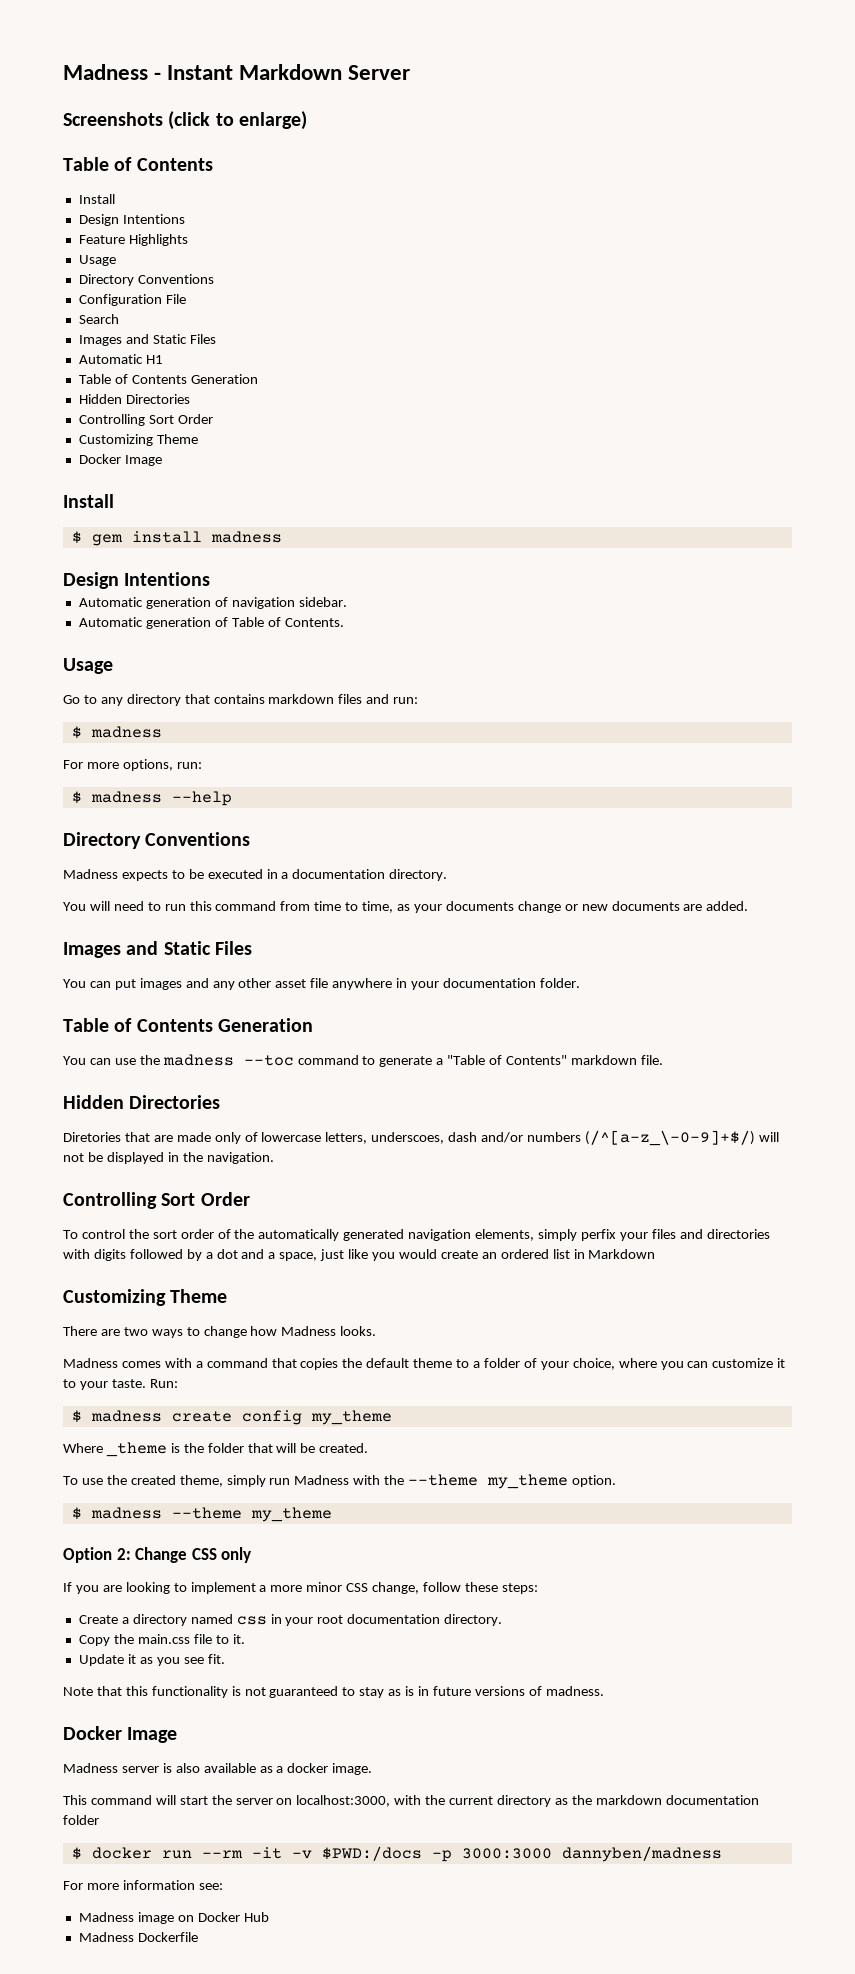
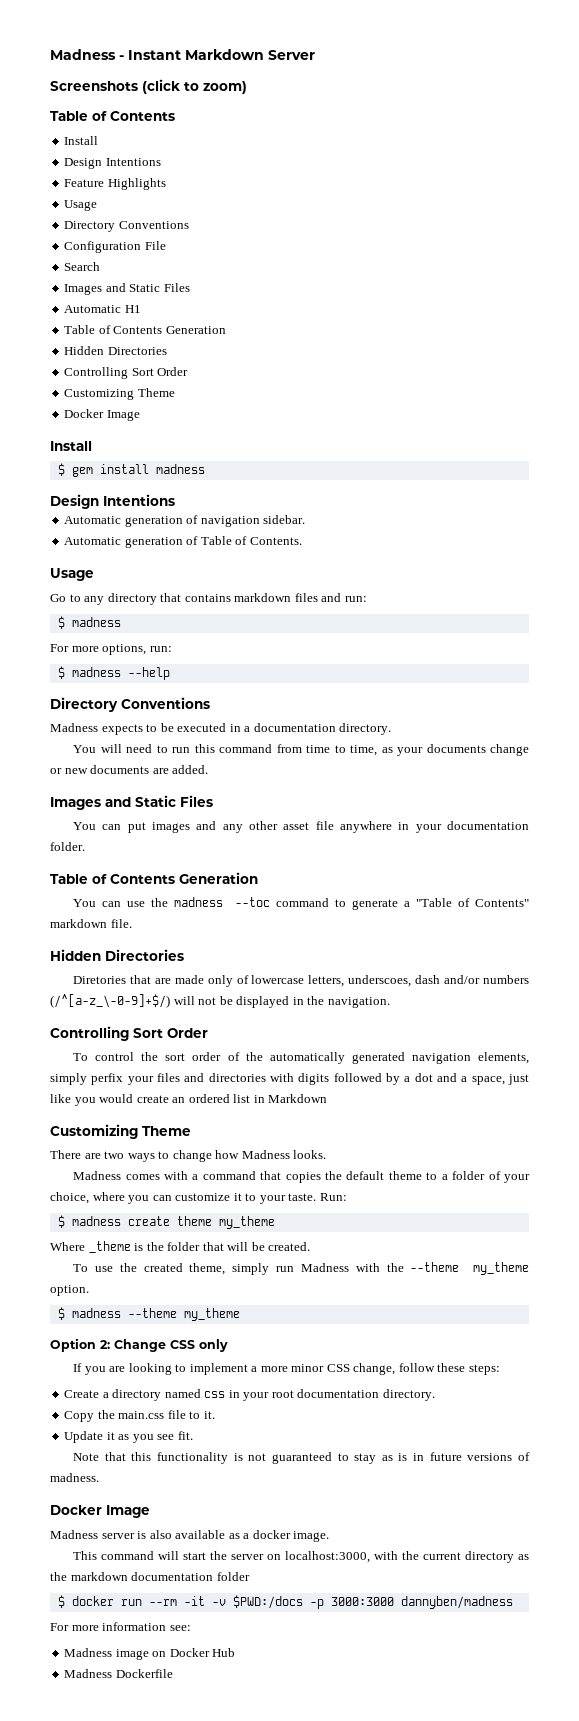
[238,111,307,130] enlarge) -> [203,81,247,94] zoom)
[241,1410,302,1425] config -> [176,1216,212,1226] theme

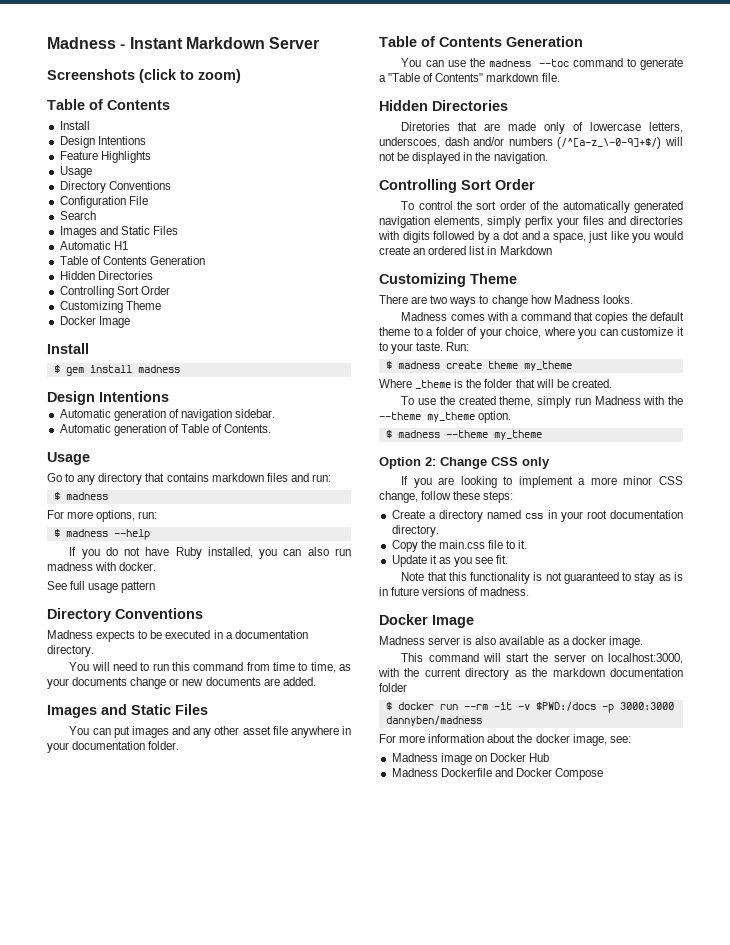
(170, 673) none -> [69,547,352,559] [47,562,157,571] [47,581,156,593] // If you do not have Ruby installed, you can also run madness with docker. // See full usage pattern
(167, 1626) none -> [487,734,607,746] about the docker image,
(173, 1673) none -> [494,768,604,780] and Docker Compose

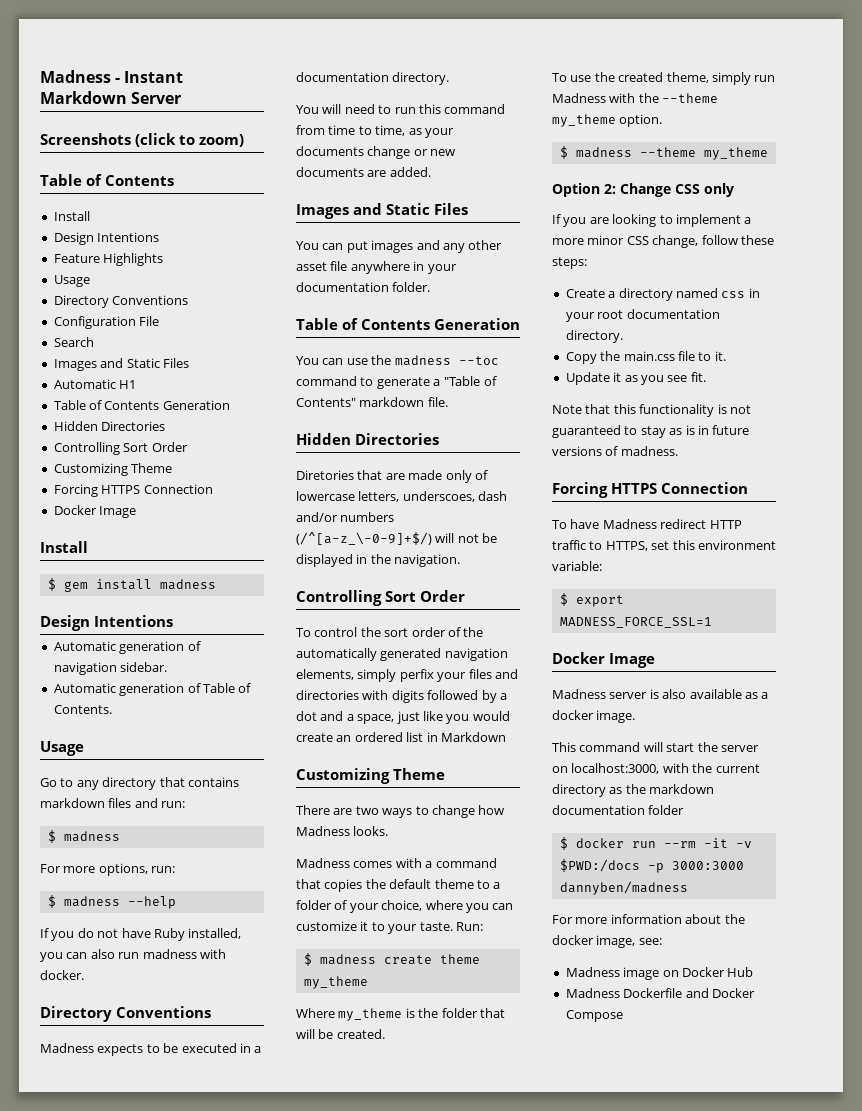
(161, 305) none -> [53,484,213,497] // Forcing HTTPS Connection
[47,581,156,593] // See full usage pattern -> (84, 975) none
[415,380,452,389] _theme -> [338,1008,403,1021] my_theme
(530, 591) none -> [552,482,748,498] [552,519,742,529] [552,540,776,551] [552,561,602,571] [559,593,624,607] [559,617,712,628] // Forcing HTTPS Connection // To have Madness redirect HTTP traffic to HTTPS, set this environment variable: // $ export MADNESS_FORCE_SSL=1

